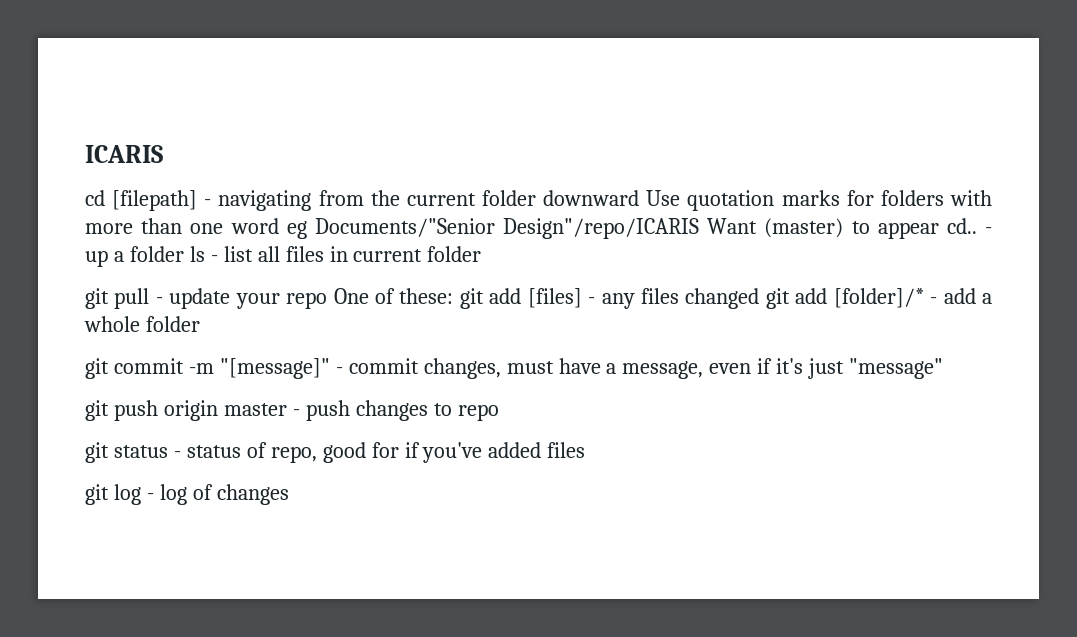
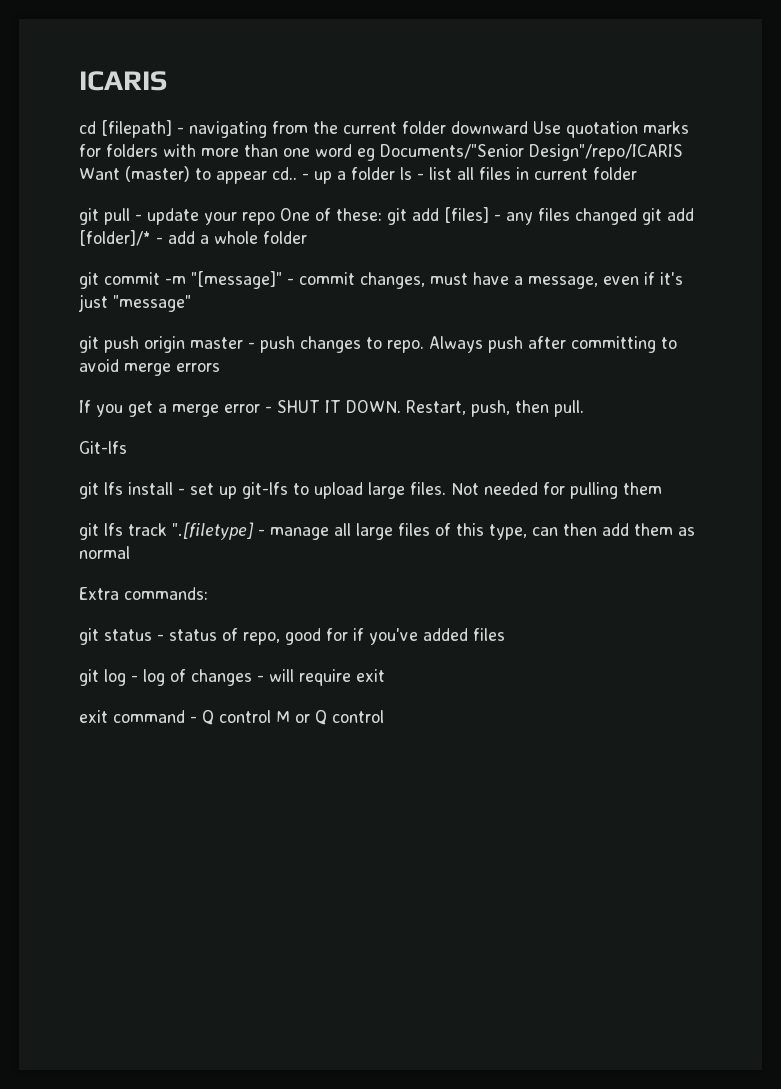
[457,404,499,421] repo -> [387,336,677,353] [79,359,220,376] [79,400,584,417] [79,441,127,454] [79,482,662,499] [79,522,695,540] [79,546,130,559] [79,587,208,600] repo. Always push after committing to avoid merge errors // If you get a merge error - SHUT IT DOWN. Restart, push, then pull. // Git-lfs // git lfs install - set up git-lfs to upload large files. Not needed for pulling them // git lfs track ".[filetype] - manage all large files of this type, can then add them as normal // Extra commands:
(289, 494) none -> [257,669,385,686] [79,710,384,725] - will require exit // exit command - Q control M or Q control

